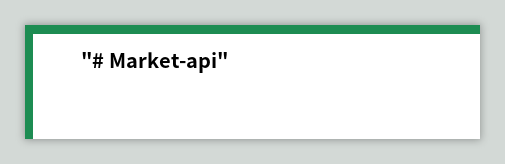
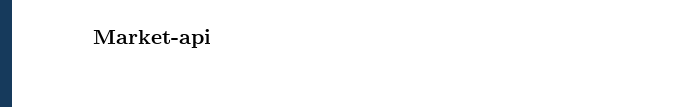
[81,52,229,73] "# Market-api" -> [93,29,211,48] Market-api

